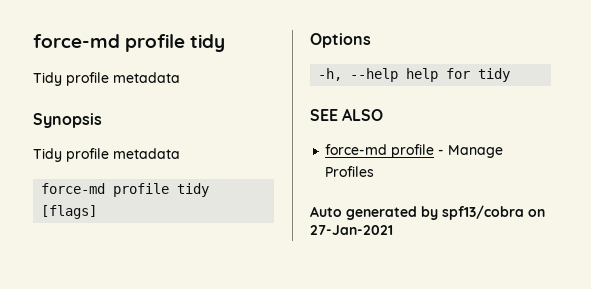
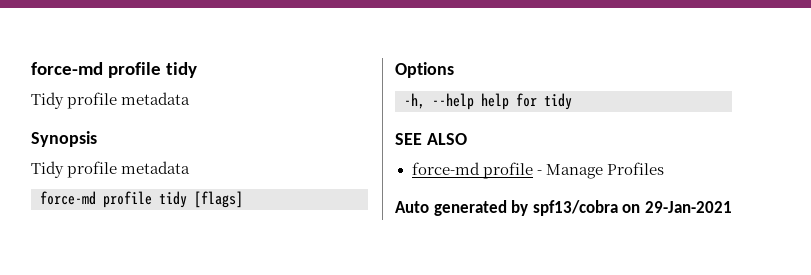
[310,225,393,235] 27-Jan-2021 -> [644,201,732,213] 29-Jan-2021

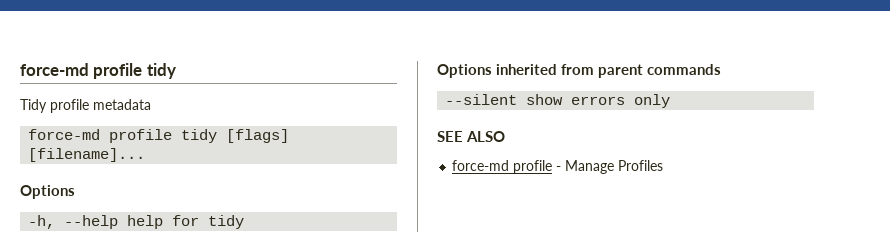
[31,131,97,147] [31,161,191,178] // Synopsis // Tidy profile metadata -> (151, 104) none
(243, 199) none -> [28,148,146,162] [filename]...
(572, 101) none -> [437,64,722,78] [445,94,671,108] // Options inherited from parent commands // --silent show errors only
[395,200,732,216] // Auto generated by spf13/cobra on 29-Jan-2021 -> (664, 165) none

